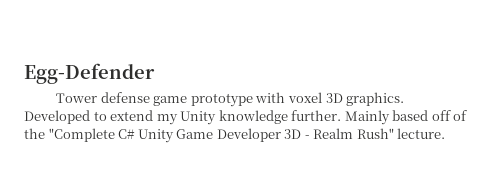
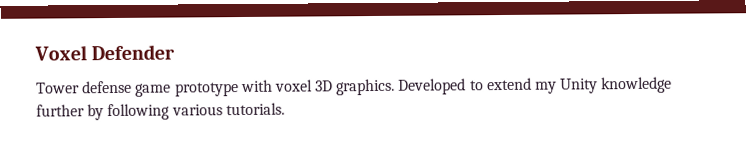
[24,63,155,84] Egg-Defender -> [34,44,176,61] Voxel Defender
[291,110,468,125] [24,128,446,143] further. Mainly based off of the "Complete C# Unity Game Developer 3D - Realm Rush" lecture. -> [36,102,285,121] further by following various tutorials.

